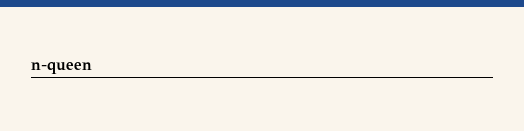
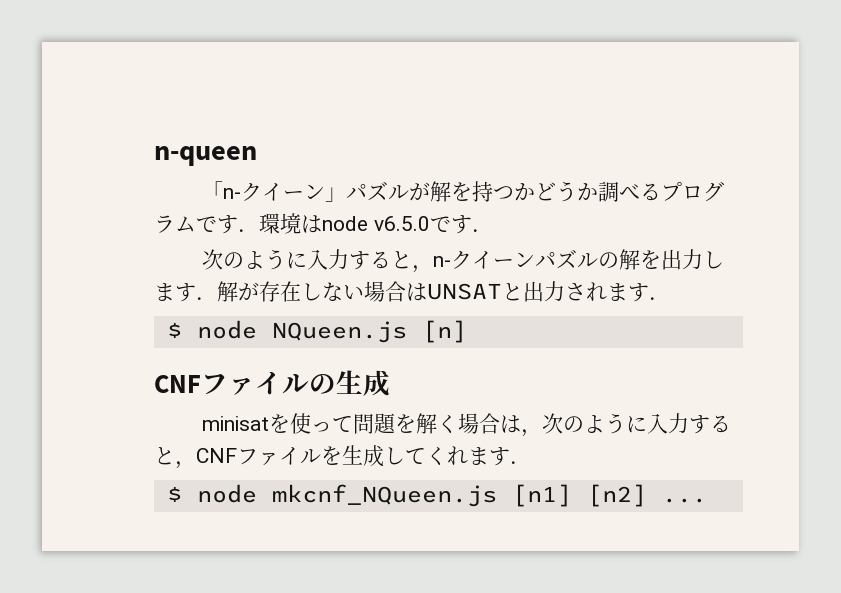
(92, 67) none -> [201,181,724,202] [154,213,493,234] [201,249,724,273] [154,281,670,302] [166,320,467,343] [154,370,390,396] [201,413,731,437] [154,445,531,469] [166,484,707,507] // 「n-クイーン」パズルが解を持つかどうか調べるプログラムです．環境はnode v6.5.0です． // 次のように入力すると，n-クイーンパズルの解を出力します．解が存在しない場合はUNSATと出力されます． // $ node NQueen.js [n] // CNFファイルの生成 // minisatを使って問題を解く場合は，次のように入力すると，CNFファイルを生成してくれます． // $ node mkcnf_NQueen.js [n1] [n2] ...

